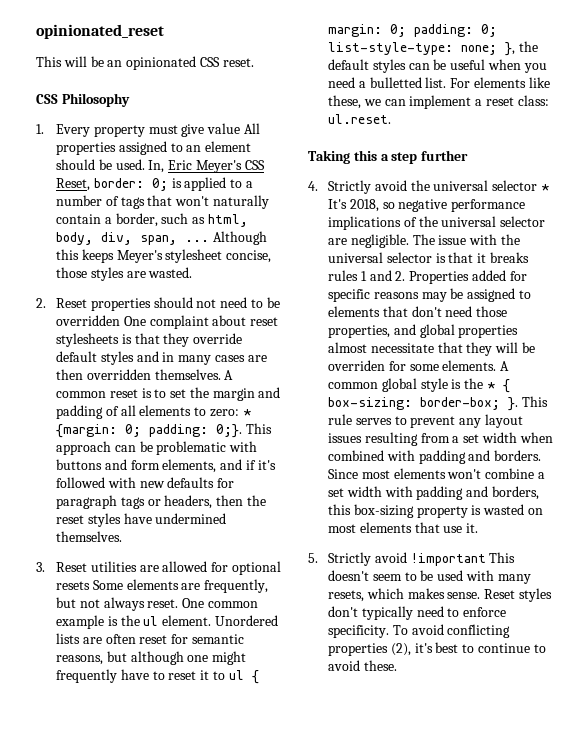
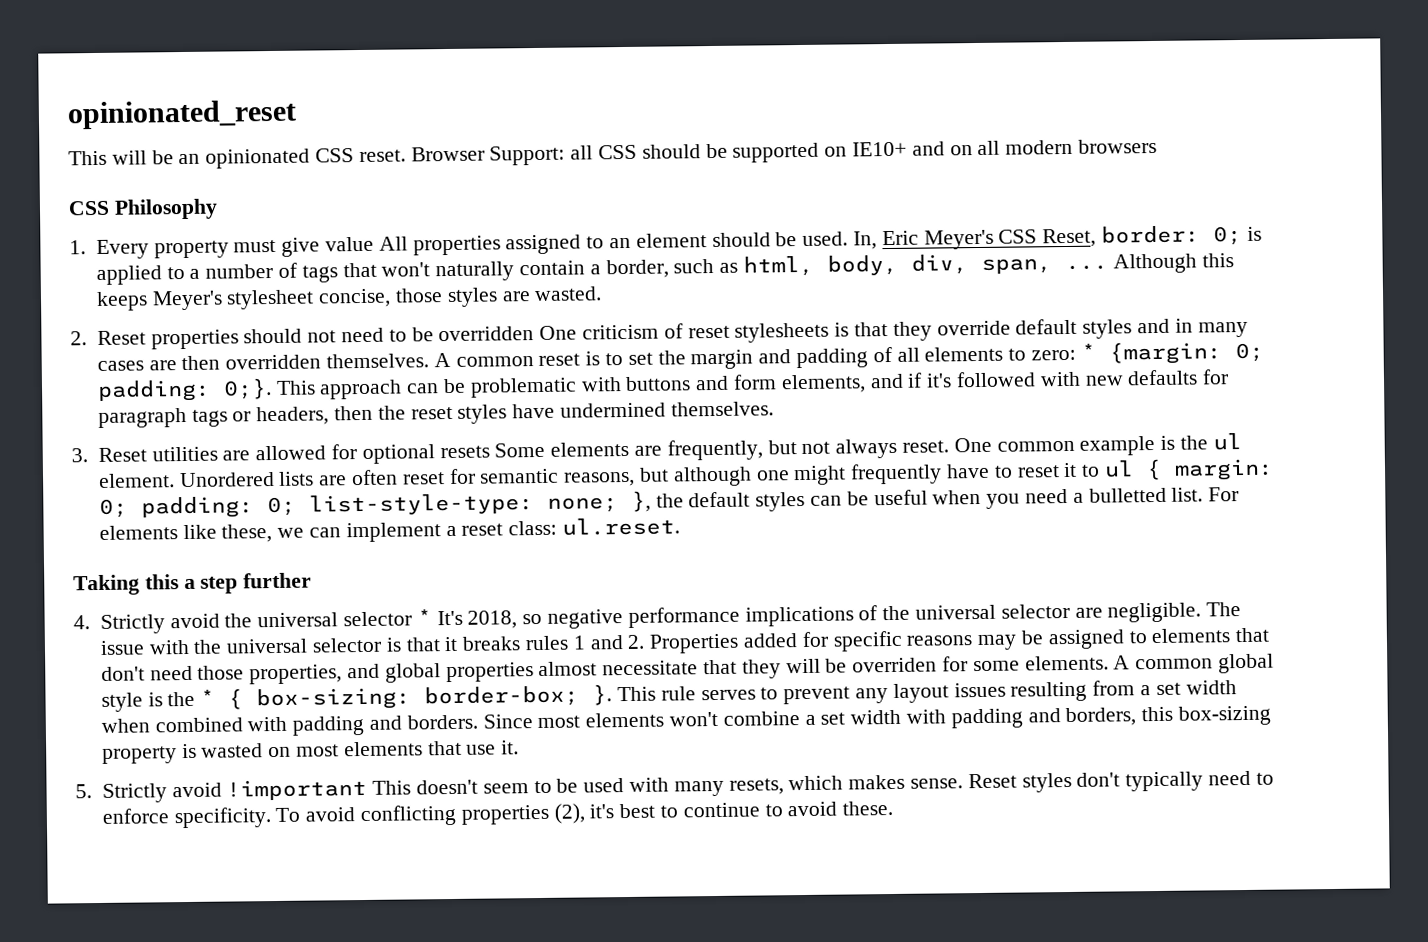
(254, 62) none -> [410,138,1158,166] Browser Support: all CSS should be supported on IE10+ and on all modern browsers
[149,315,247,329] complaint about -> [581,323,684,340] criticism of

